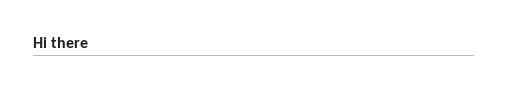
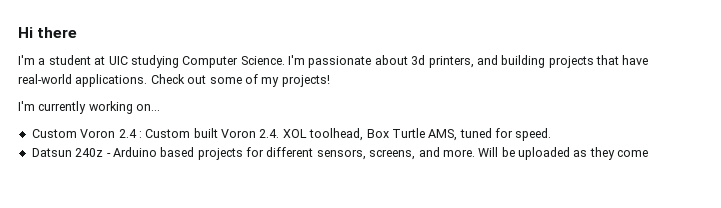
(89, 42) none -> [18,55,649,68] [18,74,330,87] [18,101,161,114] [31,128,552,141] [31,147,649,160] // I'm a student at UIC studying Computer Science. I'm passionate about 3d printers, and building projects that have real-world applications. Check out some of my projects! // I'm currently working on... // Custom Voron 2.4 : Custom built Voron 2.4. XOL toolhead, Box Turtle AMS, tuned for speed. // Datsun 240z - Arduino based projects for different sensors, screens, and more. Will be uploaded as they come

